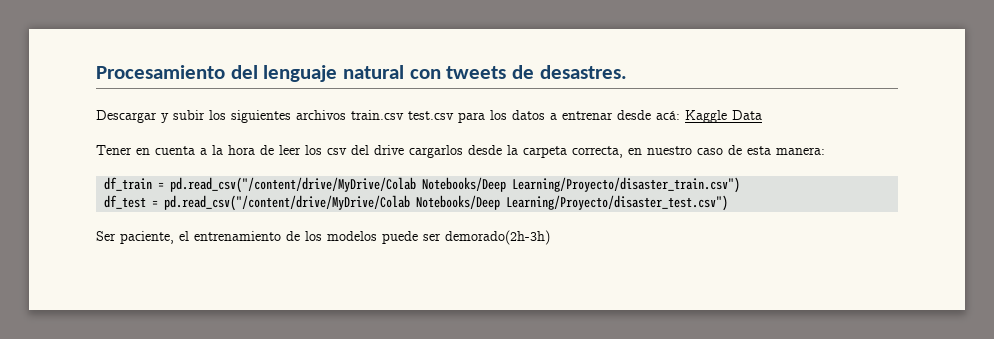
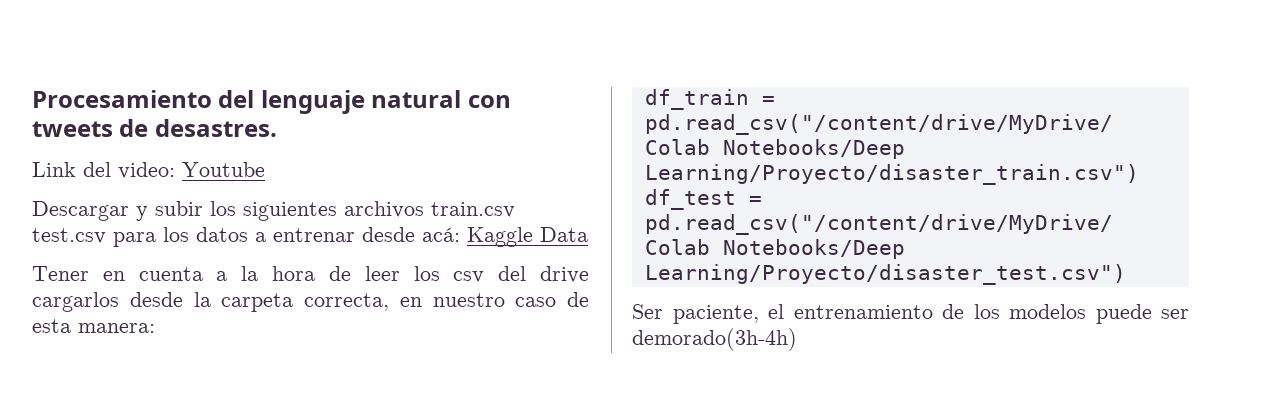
(627, 72) none -> [32,162,265,179] // Link del video: Youtube
[445,230,550,245] demorado(2h-3h) -> [632,328,797,351] demorado(3h-4h)

